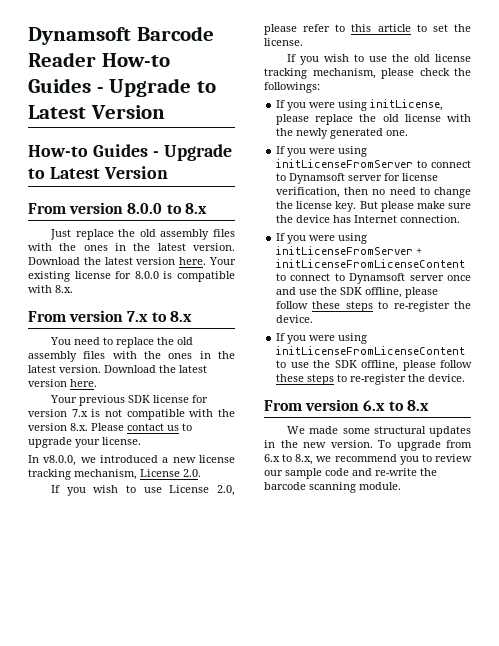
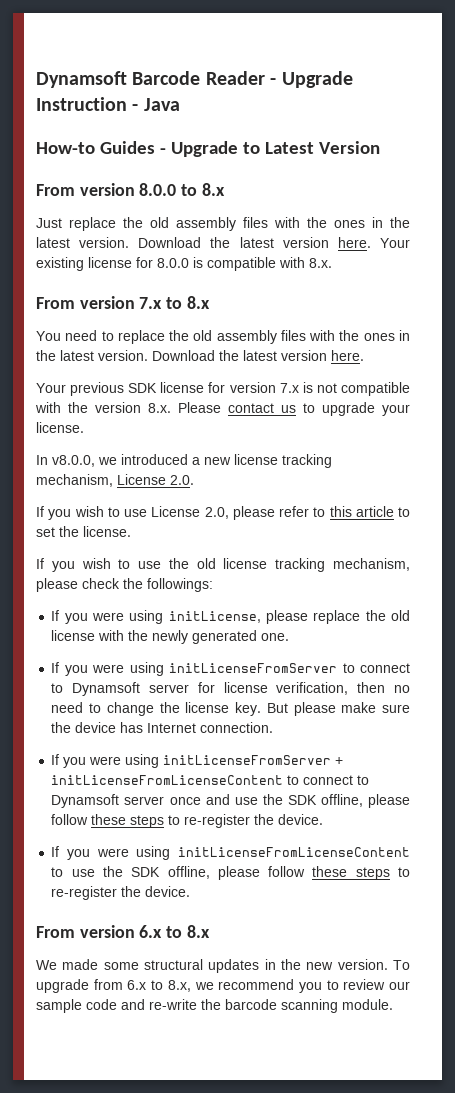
[101,53,170,67] [28,78,217,97] [28,105,165,119] How-to Guides - Upgrade to Latest Version -> [270,71,353,88] [36,97,180,111] - Upgrade Instruction - Java

